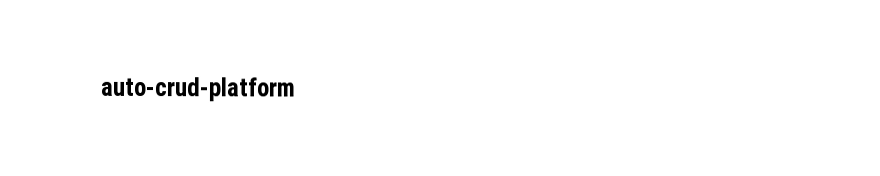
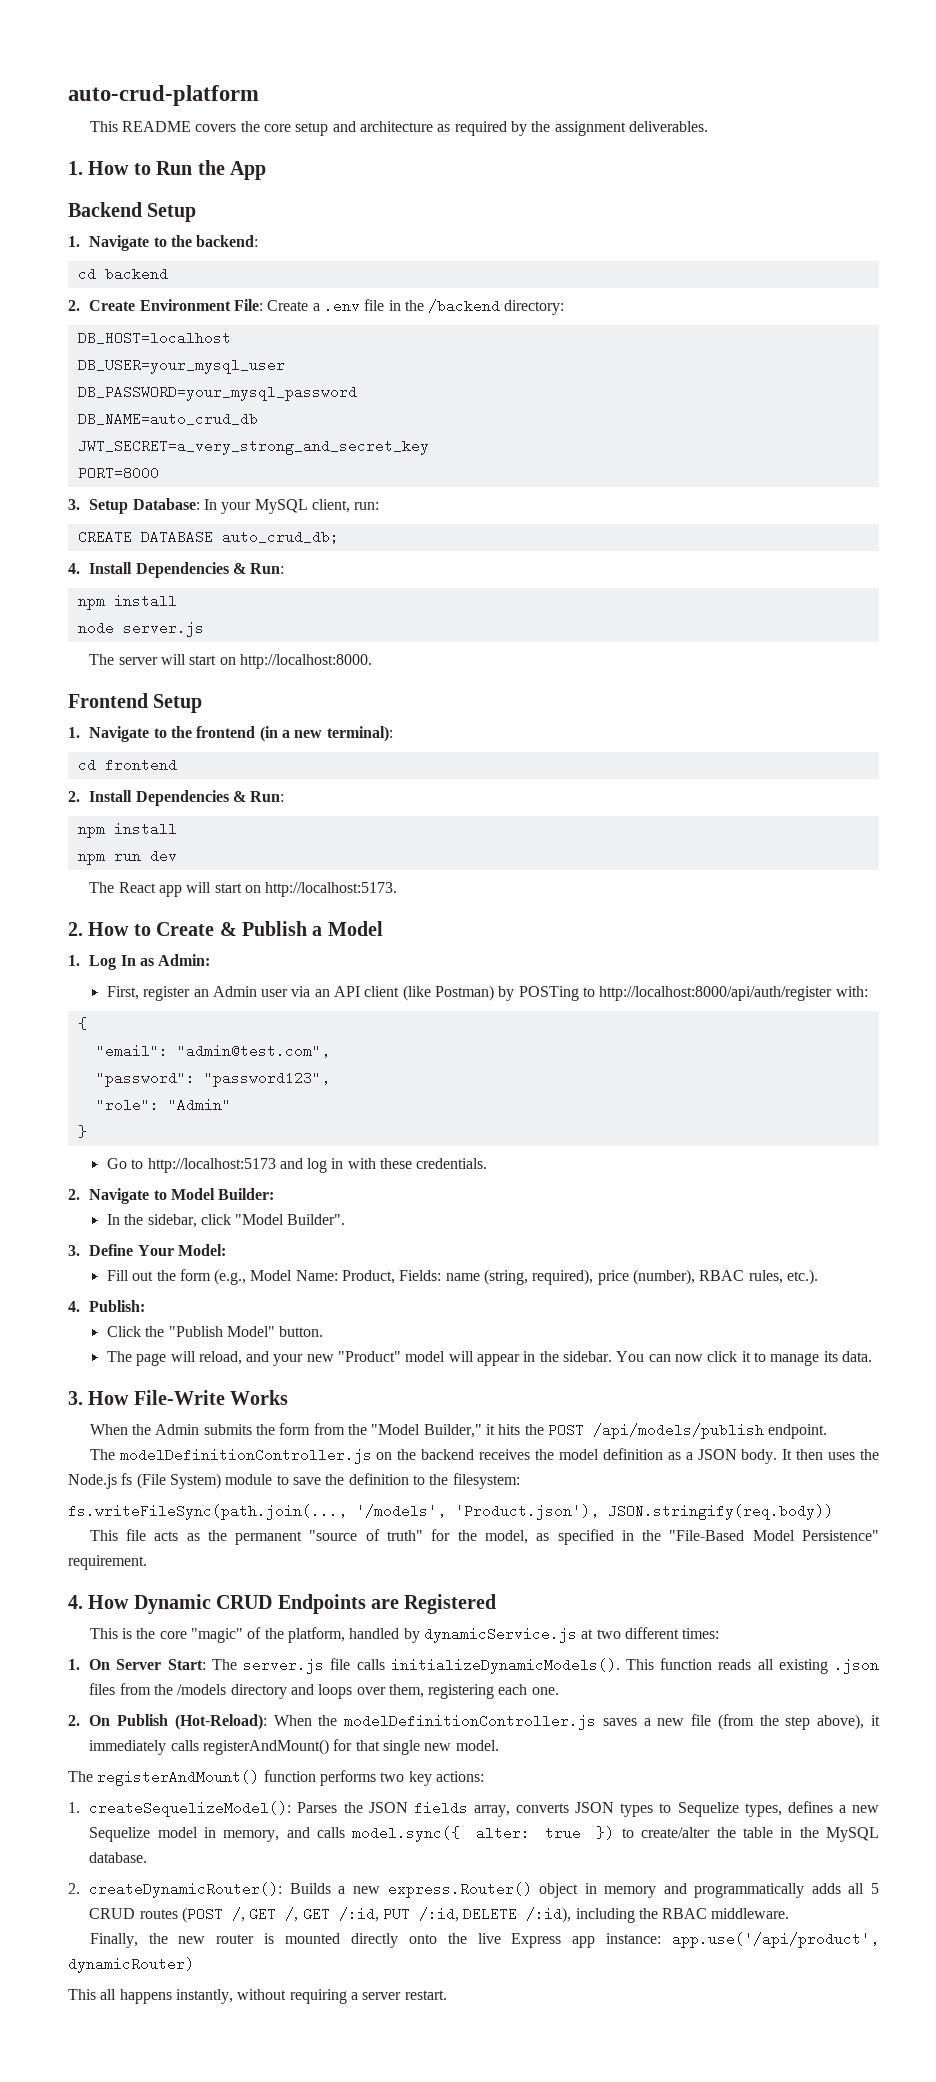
(296, 89) none -> [89,121,708,136] [68,160,266,180] [68,202,197,222] [68,235,259,251] [77,267,168,281] [68,299,565,315] [77,331,231,345] [77,358,285,374] [77,385,357,401] [77,412,258,426] [77,439,429,455] [77,466,159,480] [68,498,380,514] [77,530,339,544] [68,562,285,578] [77,594,177,610] [77,621,204,637] [89,654,372,669] [68,693,203,713] [68,726,393,742] [77,758,177,772] [68,790,285,806] [77,822,177,838] [77,849,177,865] [89,882,398,897] [68,921,383,936] [68,954,211,970] [106,985,868,1001] [77,1017,87,1030] [95,1044,330,1058] [95,1071,330,1087] [95,1098,231,1112] [77,1125,87,1138] [106,1158,488,1173] [68,1188,275,1204] [106,1214,346,1228] [68,1244,226,1256] [106,1269,819,1285] [68,1300,146,1312] [106,1326,324,1337] [106,1351,872,1366] [68,1390,289,1405] [89,1423,828,1439] [89,1448,879,1464] [68,1473,520,1489] [68,1504,833,1520] [89,1529,879,1545] [68,1555,147,1570] [68,1594,497,1614] [89,1627,720,1643] [68,1658,879,1674] [89,1683,559,1699] [68,1714,880,1730] [89,1739,499,1755] [68,1770,484,1786] [68,1801,880,1817] [89,1826,879,1842] [89,1852,148,1863] [68,1882,879,1898] [89,1907,790,1923] [89,1932,879,1948] [68,1957,194,1973] [68,1989,447,2004] // This README covers the core setup and architecture as required by the assignment deliverables. // 1. How to Run the App // Backend Setup // 1. Navigate to the backend: // cd backend // 2. Create Environment File: Create a .env file in the /backend directory: // DB_HOST=localhost // DB_USER=your_mysql_user // DB_PASSWORD=your_mysql_password // DB_NAME=auto_crud_db // JWT_SECRET=a_very_strong_and_secret_key // PORT=8000 // 3. Setup Database: In your MySQL client, run: // CREATE DATABASE auto_crud_db; // 4. Install Dependencies & Run: // npm install // node server.js // The server will start on http://localhost:8000. // Frontend Setup // 1. Navigate to the frontend (in a new terminal): // cd frontend // 2. Install Dependencies & Run: // npm install // npm run dev // The React app will start on http://localhost:5173. // 2. How to Create & Publish a Model // 1. Log In as Admin: // First, register an Admin user via an API client (like Postman) by POSTing to http://localhost:8000/api/auth/register with: // { // "email": "admin@test.com", // "password": "password123", // "role": "Admin" // } // Go to http://localhost:5173 and log in with these credentials. // 2. Navigate to Model Builder: // In the sidebar, click "Model Builder". // 3. Define Your Model: // Fill out the form (e.g., Model Name: Product, Fields: name (string, required), price (number), RBAC rules, etc.). // 4. Publish: // Click the "Publish Model" button. // The page will reload, and your new "Product" model will appear in the sidebar. You can now click it to manage its data. // 3. How File-Write Works // When the Admin submits the form from the "Model Builder," it hits the POST /api/models/publish endpoint. // The modelDefinitionController.js on the backend receives the model definition as a JSON body. It then uses the Node.js fs (File System) module to save the definition to the filesystem: // fs.writeFileSync(path.join(..., '/models', 'Product.json'), JSON.stringify(req.body)) // This file acts as the permanent "source of truth" for the model, as specified in the "File-Based Model Persistence" requirement. // 4. How Dynamic CRUD Endpoints are Registered // This is the core "magic" of the platform, handled by dynamicService.js at two different times: // 1. On Server Start: The server.js file calls initializeDynamicModels(). This function reads all existing .json files from the /models directory and loops over them, registering each one. // 2. On Publish (Hot-Reload): When the modelDefinitionController.js saves a new file (from the step above), it immediately calls registerAndMount() for that single new model. // The registerAndMount() function performs two key actions: // 1. createSequelizeModel(): Parses the JSON fields array, converts JSON types to Sequelize types, defines a new Sequelize model in memory, and calls model.sync({ alter: true }) to create/alter the table in the MySQL database. // 2. createDynamicRouter(): Builds a new express.Router() object in memory and programmatically adds all 5 CRUD routes (POST /, GET /, GET /:id, PUT /:id, DELETE /:id), including the RBAC middleware. // Finally, the new router is mounted directly onto the live Express app instance: app.use('/api/product', dynamicRouter) // This all happens instantly, without requiring a server restart.

